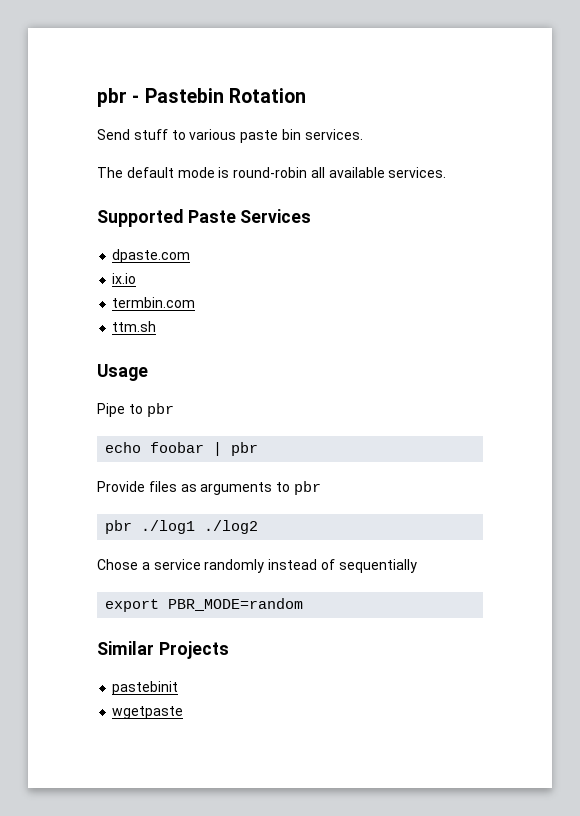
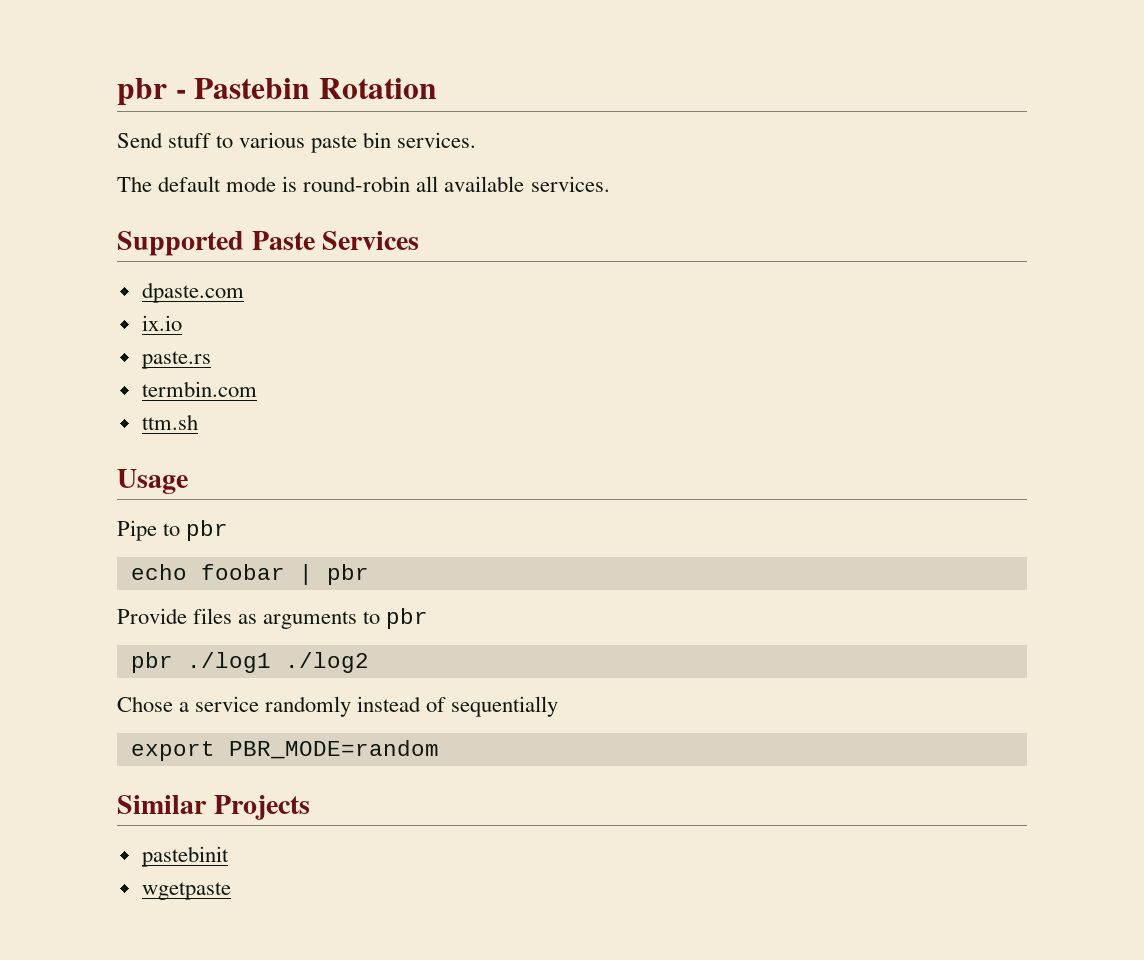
(137, 278) none -> [141,351,211,369] // paste.rs

